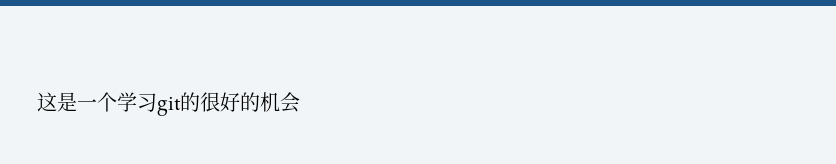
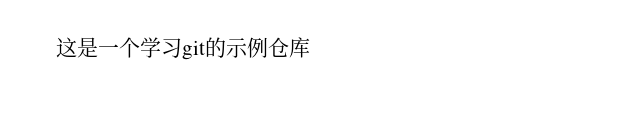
[200,92,300,113] 很好的机会 -> [226,37,310,58] 示例仓库

